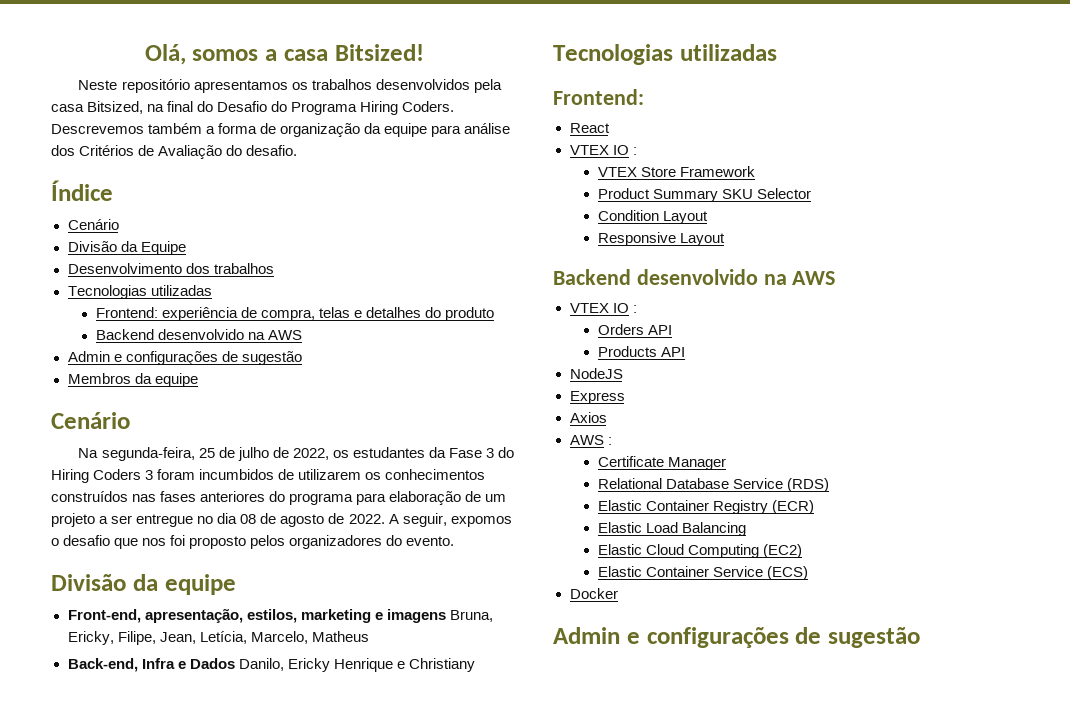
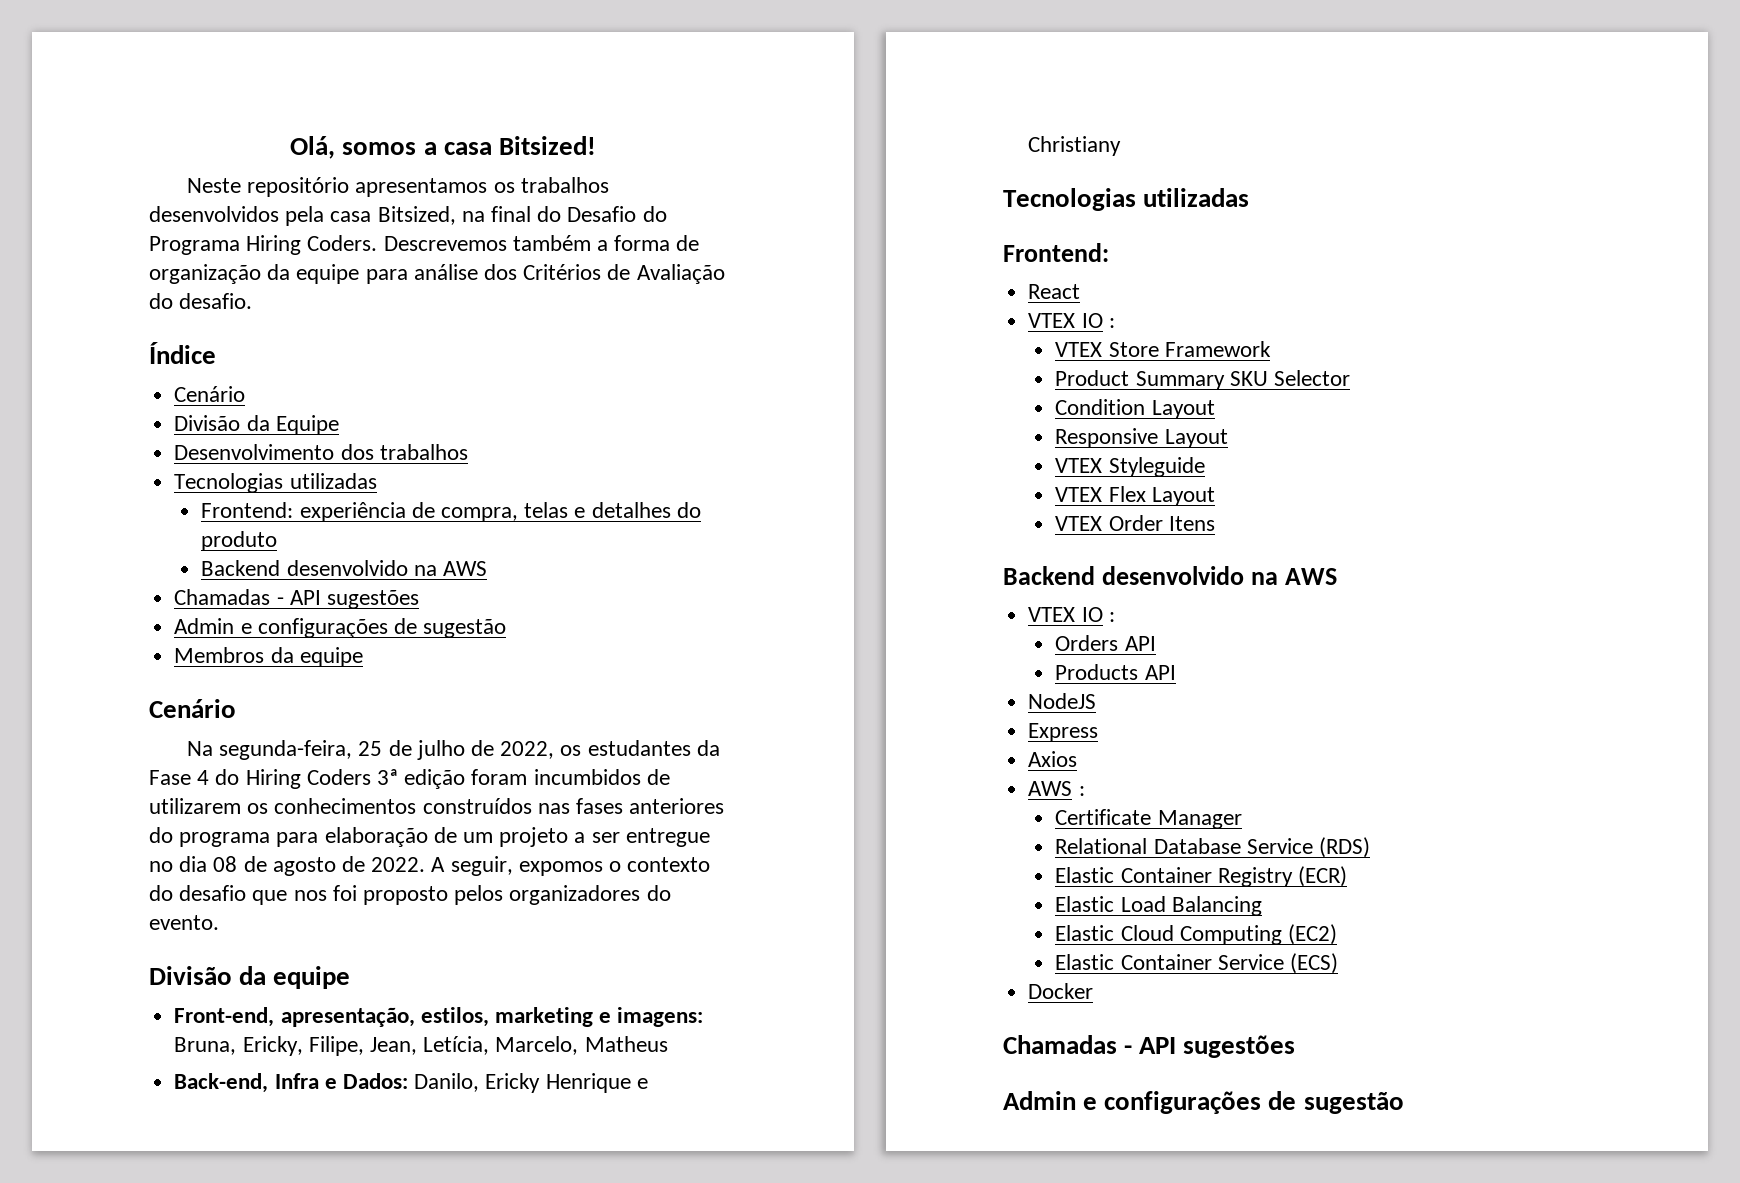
(302, 335) none -> [174,589,419,609] // Chamadas - API sugestões
[486,448,495,458] 3 -> [197,770,210,785] 4
[145,470,154,480] 3 -> [377,769,466,789] 3ª edição
(59, 542) none -> [627,857,711,872] [149,885,173,901] contexto do
[386,609,446,623] imagens -> [617,1007,704,1027] imagens:
[189,658,235,669] Dados -> [342,1073,408,1089] Dados:
(725, 239) none -> [1055,457,1205,477] [1055,486,1215,506] [1055,515,1215,531] // VTEX Styleguide // VTEX Flex Layout // VTEX Order Itens
(618, 593) none -> [1003,1035,1296,1058] // Chamadas - API sugestões

